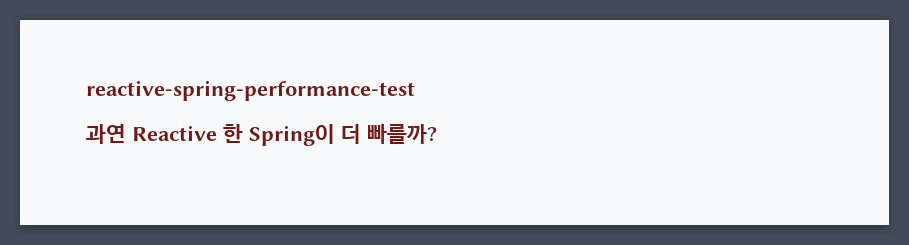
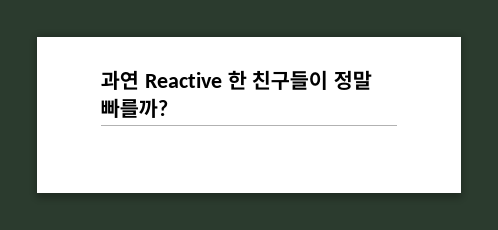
[86,80,415,101] reactive-spring-performance-test // -> (101, 80) none
[249,124,361,146] Spring이 더 -> [252,70,373,90] 친구들이 정말

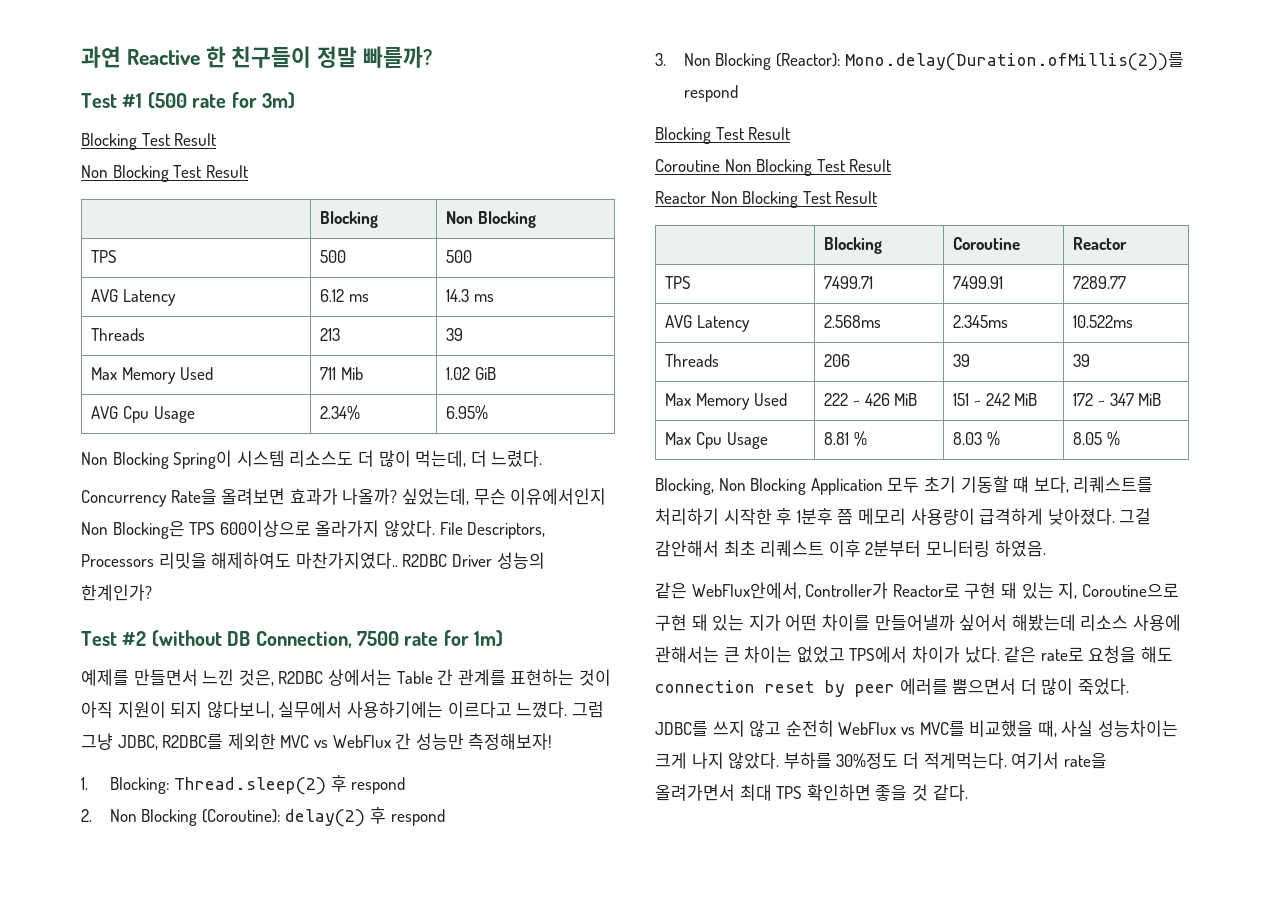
(168, 108) none -> [81,92,295,109] [81,133,217,150] [81,165,248,182] [320,211,379,228] [446,211,537,228] [91,250,118,263] [320,250,347,263] [446,250,473,263] [91,289,177,306] [320,289,370,302] [446,289,495,302] [91,328,146,341] [320,328,341,341] [446,328,464,341] [91,367,213,384] [320,367,364,380] [446,367,497,380] [91,406,195,423] [320,405,361,420] [446,405,489,420] [81,450,543,469] [81,488,607,507] [81,520,546,539] [81,552,545,569] [81,584,152,601] [81,630,504,648] [81,669,611,686] [81,701,604,718] [81,733,553,750] [81,775,406,795] [81,807,445,827] [655,52,1185,71] [683,85,738,102] [655,127,791,144] [655,159,892,176] [655,191,878,208] [824,237,883,254] [953,237,1021,250] [1073,237,1128,250] [665,276,692,289] [824,276,874,289] [953,276,1004,289] [1073,276,1127,289] [665,315,751,332] [824,315,882,328] [953,315,1009,328] [1073,315,1134,328] [665,354,720,367] [824,354,851,367] [953,354,971,367] [1073,354,1091,367] [665,393,787,410] [824,393,918,406] [953,393,1038,406] [1073,393,1162,406] [665,432,768,449] [824,431,868,446] [953,431,1001,446] [1073,431,1121,446] [655,476,1154,495] [655,508,1152,525] [655,540,1046,557] [655,582,1179,599] [655,614,1181,631] [655,646,1173,663] [655,678,1129,697] [655,720,1178,737] [655,752,1107,769] [655,784,968,801] // Test #1 (500 rate for 3m) // Blocking Test Result // Non Blocking Test Result // | Blocking | Non Blocking // TPS | 500 | 500 // AVG Latency | 6.12 ms | 14.3 ms // Threads | 213 | 39 // Max Memory Used | 711 Mib | 1.02 GiB // AVG Cpu Usage | 2.34% | 6.95% // Non Blocking Spring이 시스템 리소스도 더 많이 먹는데, 더 느렸다. // Concurrency Rate을 올려보면 효과가 나올까? 싶었는데, 무슨 이유에서인지 Non Blocking은 TPS 600이상으로 올라가지 않았다. File Descriptors, Processors 리밋을 해제하여도 마찬가지였다.. R2DBC Driver 성능의 한계인가? // Test #2 (without DB Connection, 7500 rate for 1m) // 예제를 만들면서 느낀 것은, R2DBC 상에서는 Table 간 관계를 표현하는 것이 아직 지원이 되지 않다보니, 실무에서 사용하기에는 이르다고 느꼈다. 그럼 그냥 JDBC, R2DBC를 제외한 MVC vs WebFlux 간 성능만 측정해보자! // 1. Blocking: Thread.sleep(2) 후 respond // 2. Non Blocking (Coroutine): delay(2) 후 respond // 3. Non Blocking (Reactor): Mono.delay(Duration.ofMillis(2))를 respond // Blocking Test Result // Coroutine Non Blocking Test Result // Reactor Non Blocking Test Result // | Blocking | Coroutine | Reactor // TPS | 7499.71 | 7499.91 | 7289.77 // AVG Latency | 2.568ms | 2.345ms | 10.522ms // Threads | 206 | 39 | 39 // Max Memory Used | 222 ~ 426 MiB | 151 ~ 242 MiB | 172 ~ 347 MiB // Max Cpu Usage | 8.81 % | 8.03 % | 8.05 % // Blocking, Non Blocking Application 모두 초기 기동할 떄 보다, 리퀘스트를 처리하기 시작한 후 1분후 쯤 메모리 사용량이 급격하게 낮아졌다. 그걸 감안해서 최초 리퀘스트 이후 2분부터 모니터링 하였음. // 같은 WebFlux안에서, Controller가 Reactor로 구현 돼 있는 지, Coroutine으로 구현 돼 있는 지가 어떤 차이를 만들어낼까 싶어서 해봤는데 리소스 사용에 관해서는 큰 차이는 없었고 TPS에서 차이가 났다. 같은 rate로 요청을 해도 connection reset by peer 에러를 뿜으면서 더 많이 죽었다. // JDBC를 쓰지 않고 순전히 WebFlux vs MVC를 비교했을 때, 사실 성능차이는 크게 나지 않았다. 부하를 30%정도 더 적게먹는다. 여기서 rate을 올려가면서 최대 TPS 확인하면 좋을 것 같다.

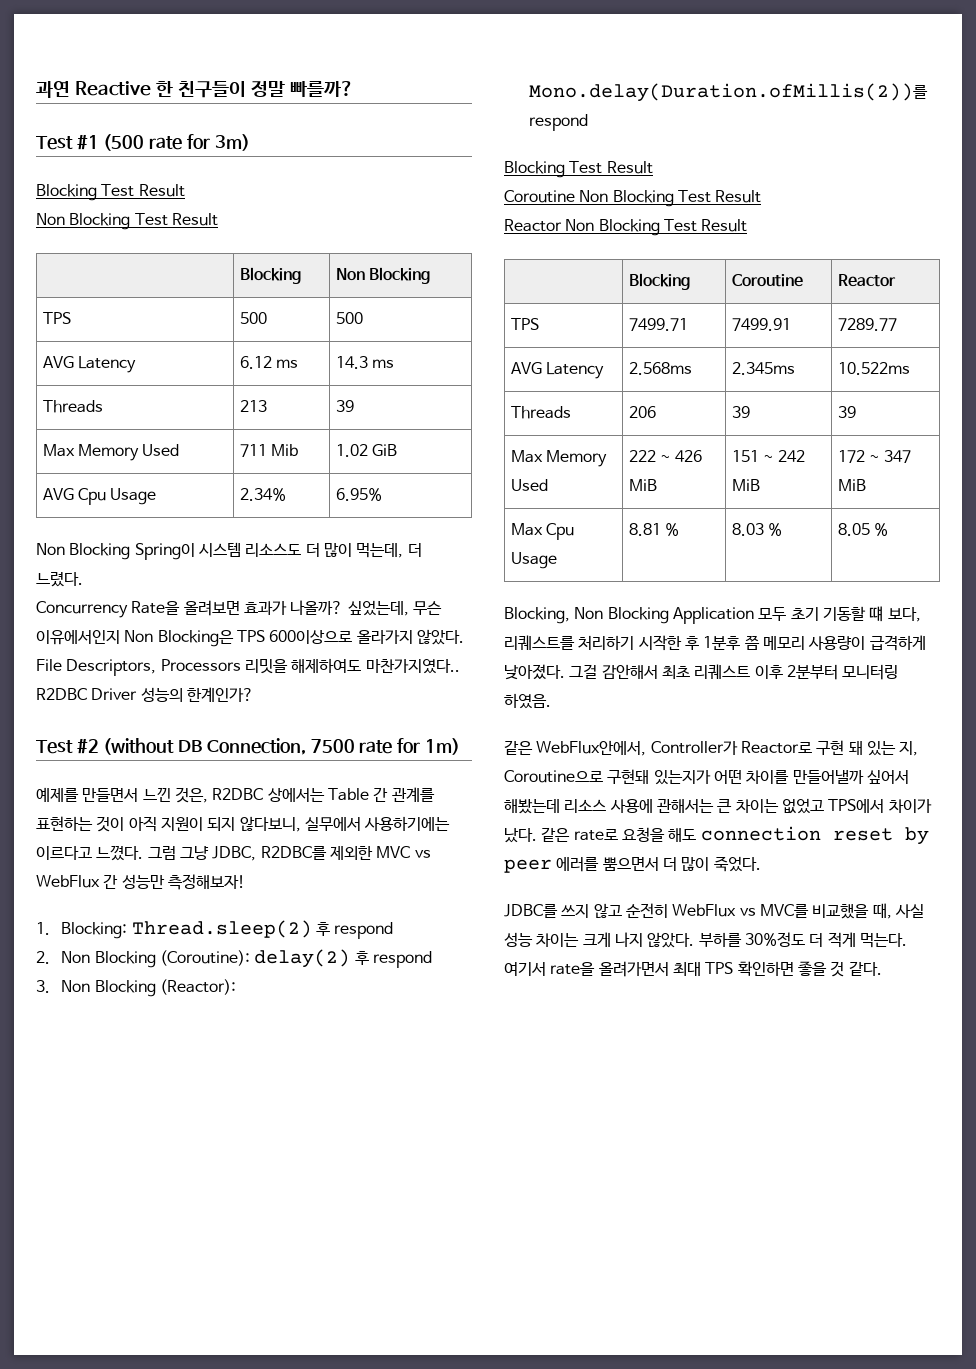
[655,614,781,631] 구현 돼 있는 지가 -> [607,769,711,785] 구현돼 있는지가
[1097,720,1178,737] 성능차이는 -> [504,932,580,947] 성능 차이는
[923,752,1007,769] 적게먹는다. -> [827,932,907,948] 적게 먹는다.

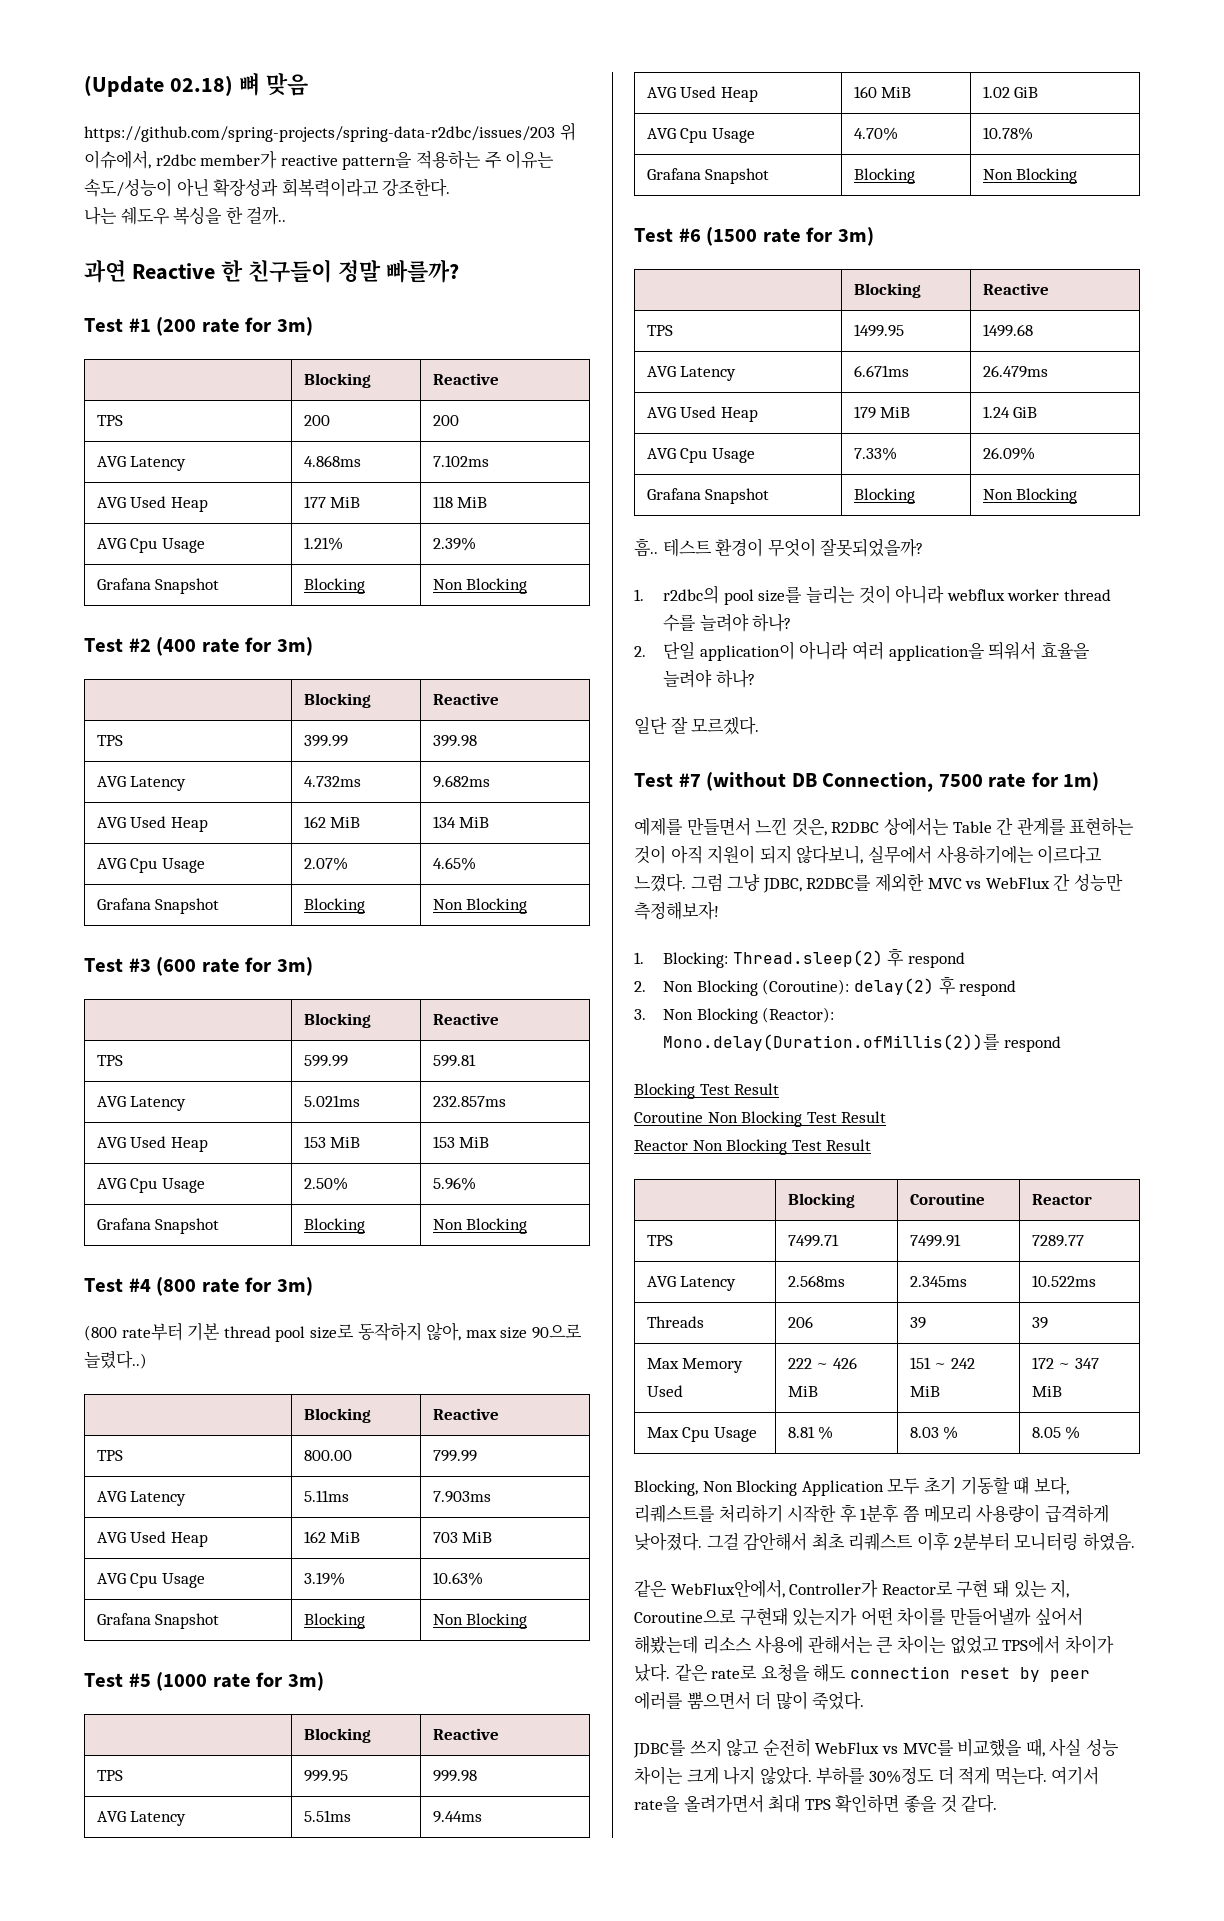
(36, 89) none -> [84,73,308,97] [84,123,576,142] [84,150,555,170] [84,178,451,197] [84,206,287,225] (Update 02.18) 뼈 맞음 // https://github.com/spring-projects/spring-data-r2dbc/issues/203 위 이슈에서, r2dbc member가 reactive pattern을 적용하는 주 이유는 속도/성능이 아닌 확장성과 회복력이라고 강조한다. // 나는 쉐도우 복싱을 한 걸까.. //
[103,134,250,151] [36,184,185,201] [36,213,218,230] [239,267,301,284] [335,267,430,284] [42,312,71,324] [239,312,267,324] [335,312,363,324] [42,356,136,373] [239,356,298,369] [335,356,394,369] [42,400,103,413] [239,400,267,412] [335,400,354,412] [42,444,180,461] [239,444,298,457] (500 rate for 3m) // Blocking Test Result // Non Blocking Test Result // | Blocking | Non Blocking // TPS | 500 | 500 // AVG Latency | 6.12 ms | 14.3 ms // Threads | 213 | 39 // Max Memory Used | 711 Mib -> [156,317,313,336] [303,373,371,388] [432,373,499,385] [96,415,123,426] [303,415,330,426] [432,415,459,426] [96,456,187,471] [303,455,361,467] [432,455,489,467] [96,496,209,512] [303,496,361,508] [432,496,488,508] [96,538,206,553] [303,537,343,551] [432,537,476,551] [96,578,220,594] [303,578,365,594] [432,578,528,594] [84,637,313,656] [303,693,371,708] [432,693,499,705] [96,735,123,746] [303,735,348,747] [432,735,477,747] [96,776,187,791] [303,776,361,787] [432,775,490,788] [96,816,209,832] [303,816,361,828] [432,816,490,828] [96,858,206,873] [303,857,348,871] [432,857,476,871] [96,898,220,914] [303,898,365,914] [432,898,528,914] [84,957,313,976] [303,1013,371,1028] [432,1013,499,1025] [96,1055,123,1066] [303,1055,348,1067] [432,1054,476,1067] [96,1096,187,1111] [303,1095,360,1107] [432,1096,506,1107] [96,1136,209,1152] [303,1136,361,1148] [432,1136,490,1148] [96,1178,206,1193] [303,1177,348,1191] [432,1177,476,1191] [96,1218,220,1234] [303,1218,365,1234] [432,1218,528,1234] [84,1277,313,1296] [84,1322,582,1342] [84,1351,147,1369] [303,1408,371,1423] [432,1408,499,1420] [96,1450,123,1461] [303,1450,352,1461] [432,1450,477,1462] [96,1491,187,1506] [303,1490,349,1502] [432,1491,491,1503] [96,1531,209,1547] [303,1531,361,1543] [432,1532,493,1543] [96,1573,206,1588] [303,1572,345,1586] [432,1572,483,1586] [96,1613,220,1629] [303,1613,365,1629] [432,1613,528,1629] [84,1672,324,1691] [303,1728,371,1743] [432,1728,499,1740] [96,1770,123,1781] [303,1770,348,1782] [432,1770,477,1782] [96,1811,187,1826] [303,1810,351,1822] [432,1811,482,1823] [646,86,759,102] [853,86,912,98] (200 rate for 3m) // | Blocking | Reactive // TPS | 200 | 200 // AVG Latency | 4.868ms | 7.102ms // AVG Used Heap | 177 MiB | 118 MiB // AVG Cpu Usage | 1.21% | 2.39% // Grafana Snapshot | Blocking | Non Blocking // Test #2 (400 rate for 3m) // | Blocking | Reactive // TPS | 399.99 | 399.98 // AVG Latency | 4.732ms | 9.682ms // AVG Used Heap | 162 MiB | 134 MiB // AVG Cpu Usage | 2.07% | 4.65% // Grafana Snapshot | Blocking | Non Blocking // Test #3 (600 rate for 3m) // | Blocking | Reactive // TPS | 599.99 | 599.81 // AVG Latency | 5.021ms | 232.857ms // AVG Used Heap | 153 MiB | 153 MiB // AVG Cpu Usage | 2.50% | 5.96% // Grafana Snapshot | Blocking | Non Blocking // Test #4 (800 rate for 3m) // (800 rate부터 기본 thread pool size로 동작하지 않아, max size 90으로 늘렸다..) // | Blocking | Reactive // TPS | 800.00 | 799.99 // AVG Latency | 5.11ms | 7.903ms // AVG Used Heap | 162 MiB | 703 MiB // AVG Cpu Usage | 3.19% | 10.63% // Grafana Snapshot | Blocking | Non Blocking // Test #5 (1000 rate for 3m) // | Blocking | Reactive // TPS | 999.95 | 999.98 // AVG Latency | 5.51ms | 9.44ms // AVG Used Heap | 160 MiB
[239,488,286,501] [335,488,382,501] [36,542,422,560] [36,572,83,587] [36,600,442,618] [36,629,464,647] [36,658,460,676] [36,687,254,702] [36,738,99,754] 2.34% | 6.95% // Non Blocking Spring이 시스템 리소스도 더 많이 먹는데, 더 느렸다. // Concurrency Rate을 올려보면 효과가 나올까? 싶었는데, 무슨 이유에서인지 Non Blocking은 TPS 600이상으로 올라가지 않았다. File Descriptors, Processors 리밋을 해제하여도 마찬가지였다.. R2DBC Driver 성능의 한계인가? // Test #2 -> [853,127,898,141] [982,127,1033,141] [646,168,770,184] [853,168,915,184] [982,168,1078,184] [634,227,874,246] [853,283,921,298] [982,283,1049,295] [646,325,673,336] [853,324,904,337] [982,324,1033,337] [646,366,737,381] [853,365,909,377] [982,365,1048,378] [646,406,759,422] [853,406,911,419] [982,406,1038,418] [646,448,756,463] [853,447,897,461] [982,447,1035,461] [646,488,770,504] [853,488,915,504] [982,488,1078,504] [634,538,924,557] [634,585,1111,605] [663,613,792,632] [634,641,1090,661] [663,669,755,688] [634,716,760,735] [634,773,701,787] 4.70% | 10.78% // Grafana Snapshot | Blocking | Non Blocking // Test #6 (1500 rate for 3m) // | Blocking | Reactive // TPS | 1499.95 | 1499.68 // AVG Latency | 6.671ms | 26.479ms // AVG Used Heap | 179 MiB | 1.24 GiB // AVG Cpu Usage | 7.33% | 26.09% // Grafana Snapshot | Blocking | Non Blocking // 흠.. 테스트 환경이 무엇이 잘못되었을까? // 1. r2dbc의 pool size를 늘리는 것이 아니라 webflux worker thread 수를 늘려야 하나? // 2. 단일 application이 아니라 여러 application을 띄워서 효율을 늘려야 하나? // 일단 잘 모르겠다. // Test #7

